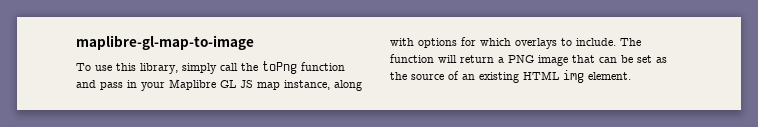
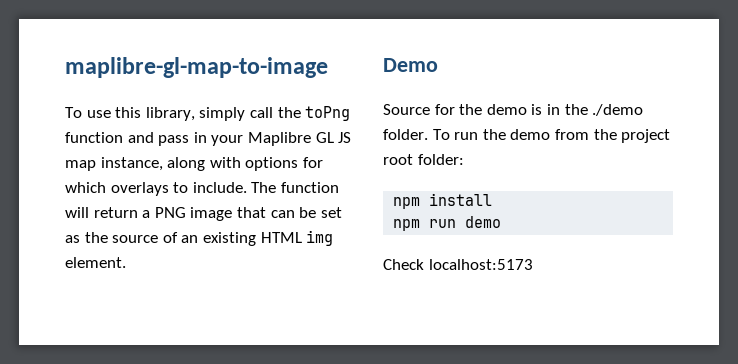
(631, 76) none -> [383,58,438,72] [383,104,644,116] [383,129,671,143] [383,154,464,165] [393,193,493,209] [393,216,502,231] [383,259,533,270] // Demo // Source for the demo is in the ./demo folder. To run the demo from the project root folder: // npm install // npm run demo // Check localhost:5173

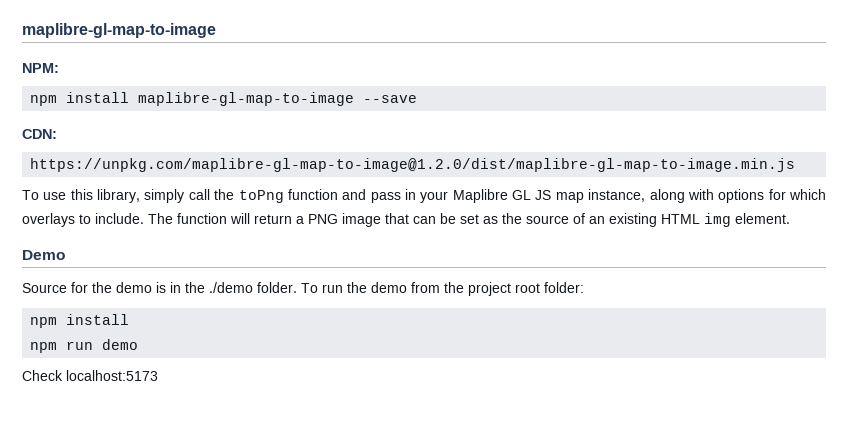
[65,57,328,78] maplibre-gl-map-to-image -> [22,23,216,38] [22,63,59,73] [30,92,418,106] [22,129,57,139] [30,158,796,172] maplibre-gl-map-to-image // NPM: // npm install maplibre-gl-map-to-image --save // CDN: // https://unpkg.com/maplibre-gl-map-to-image@1.2.0/dist/maplibre-gl-map-to-image.min.js

